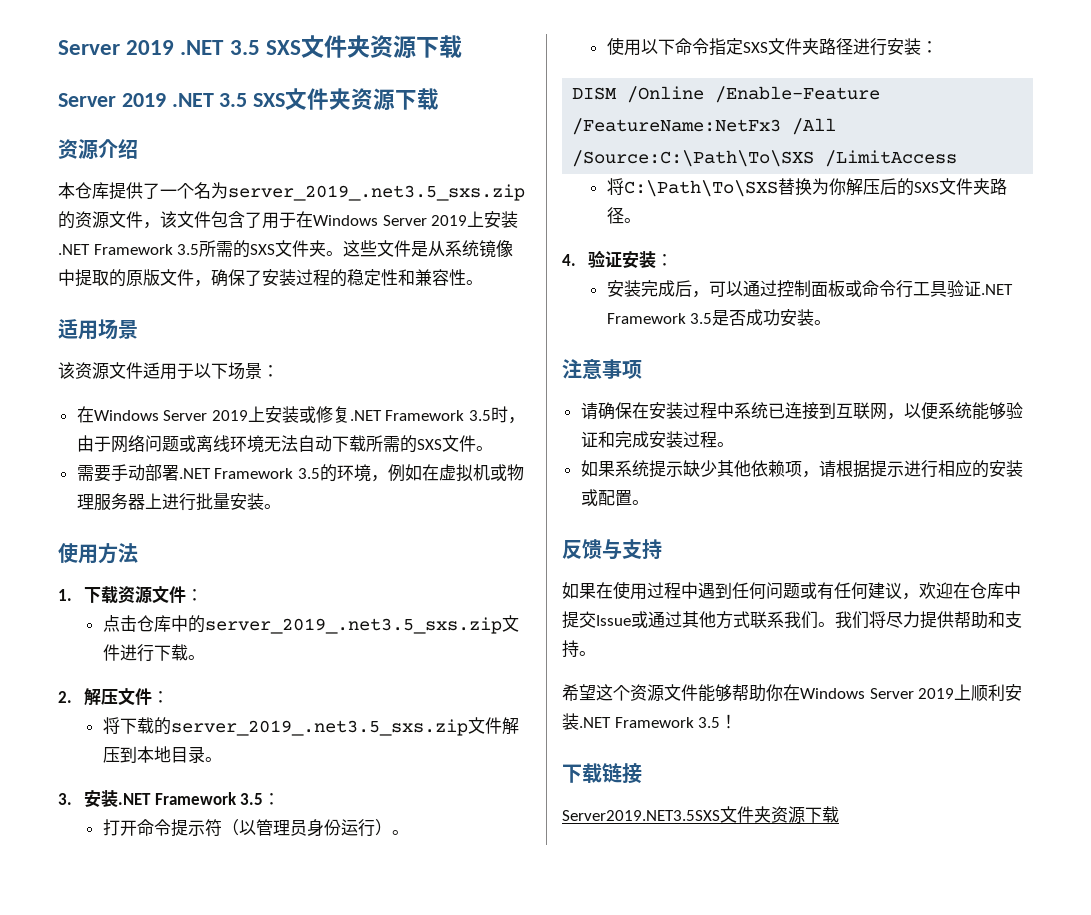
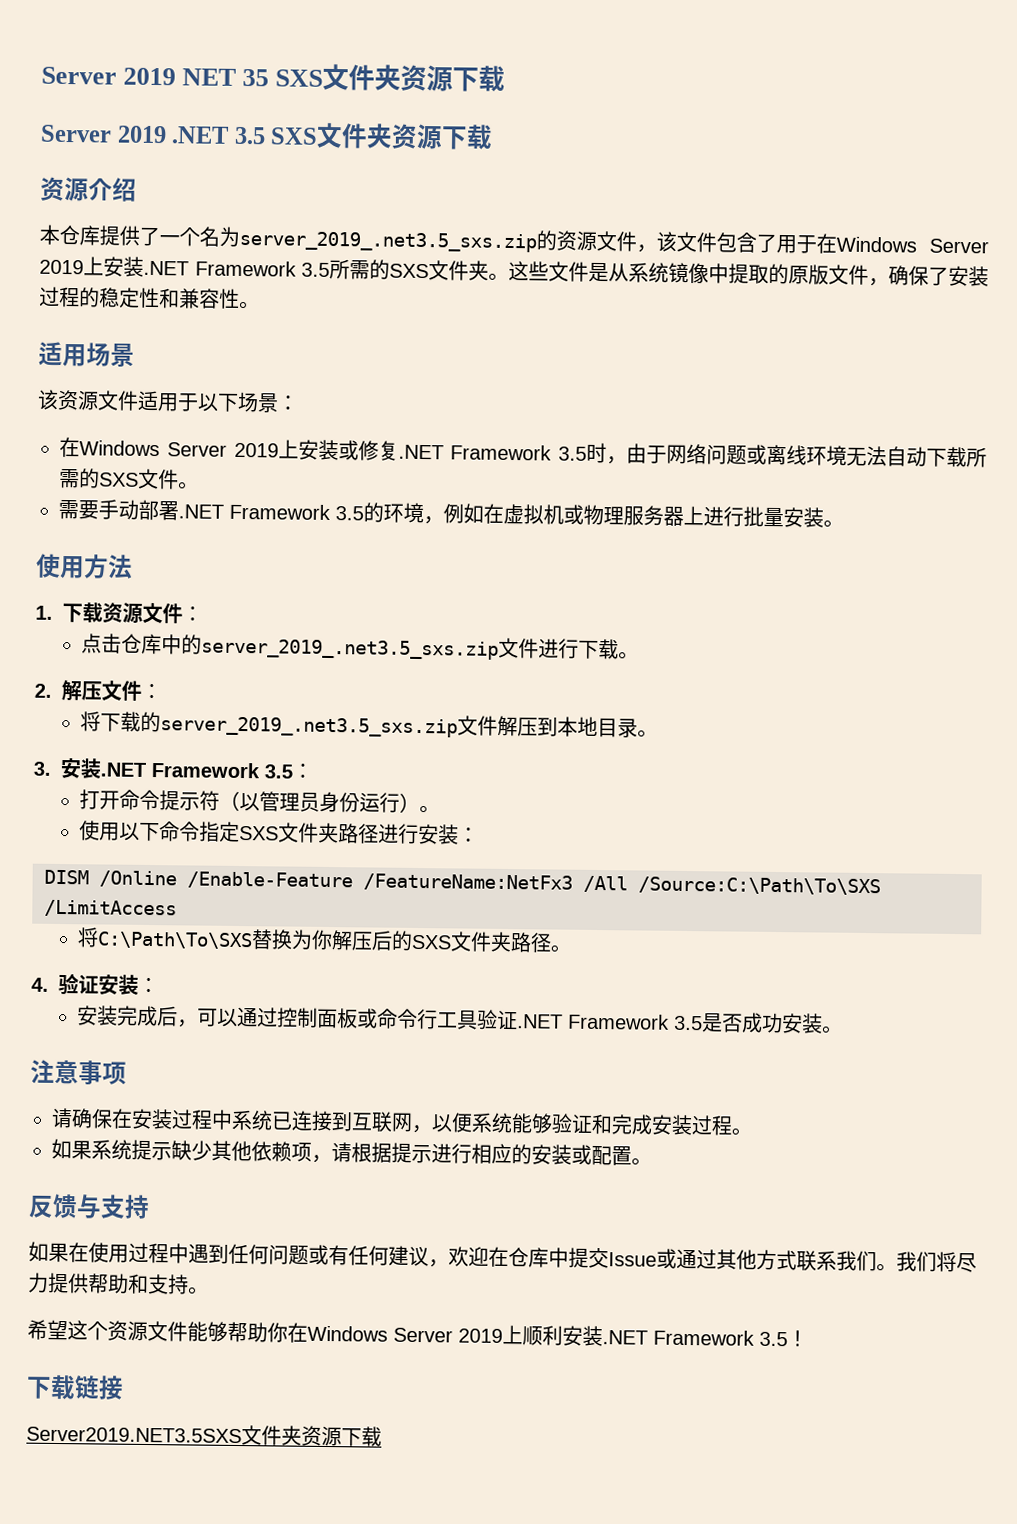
[58,40,260,55] Server 2019 .NET 3.5 -> [41,66,270,87] Server 2019 NET 35

